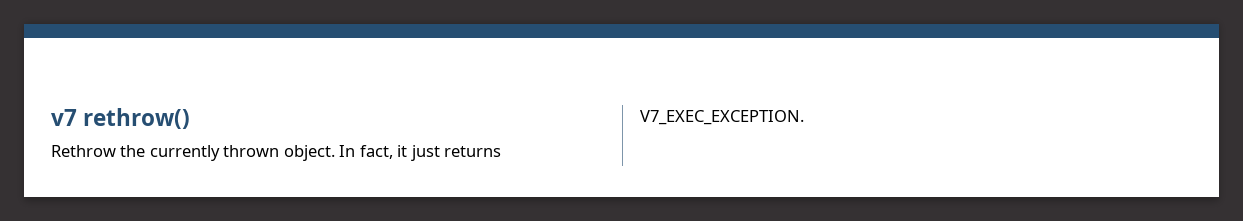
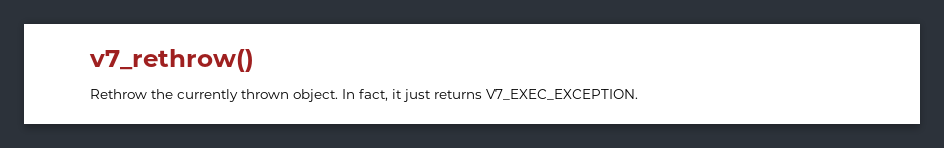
[51,108,191,129] v7 rethrow() -> [89,49,254,72] v7_rethrow()

